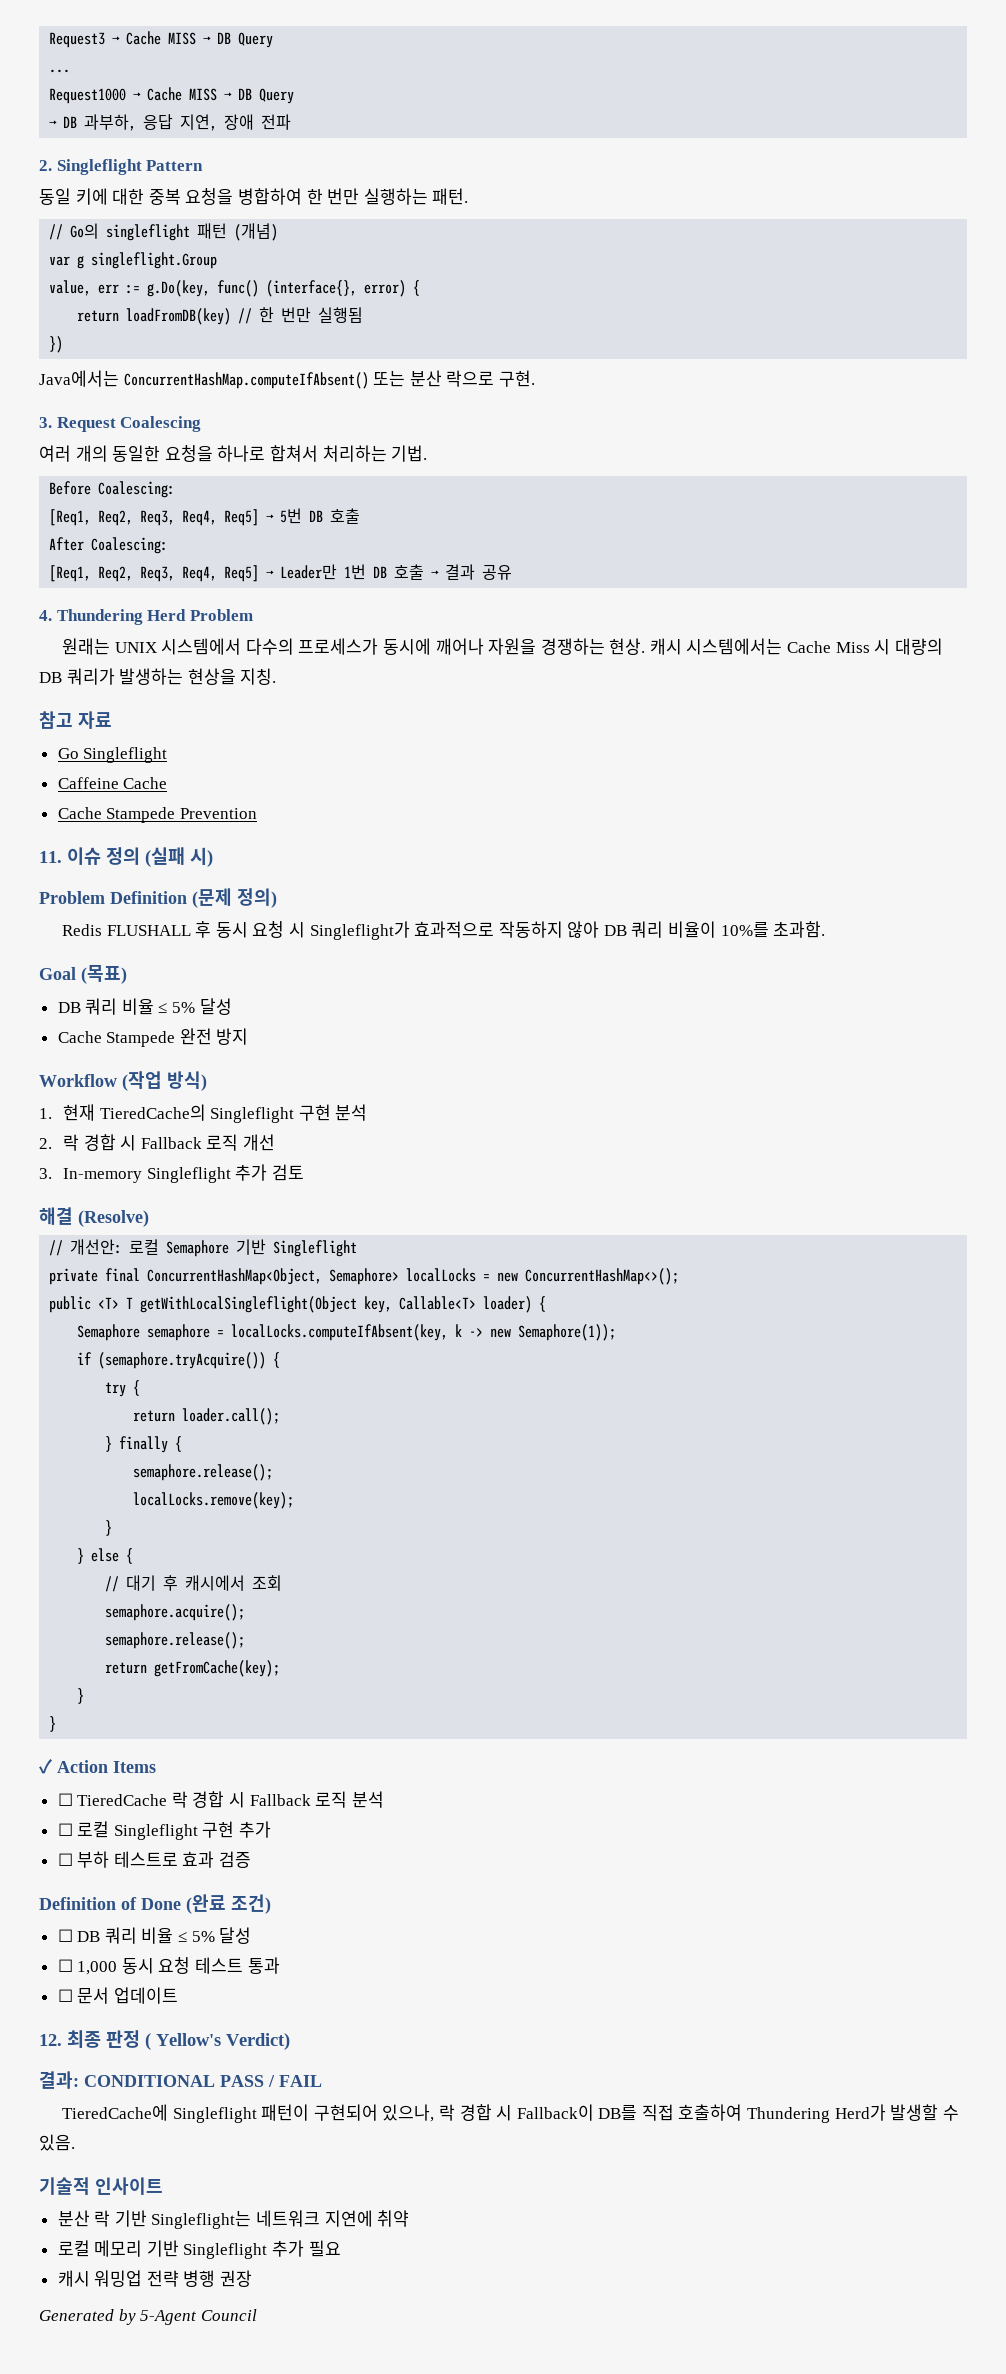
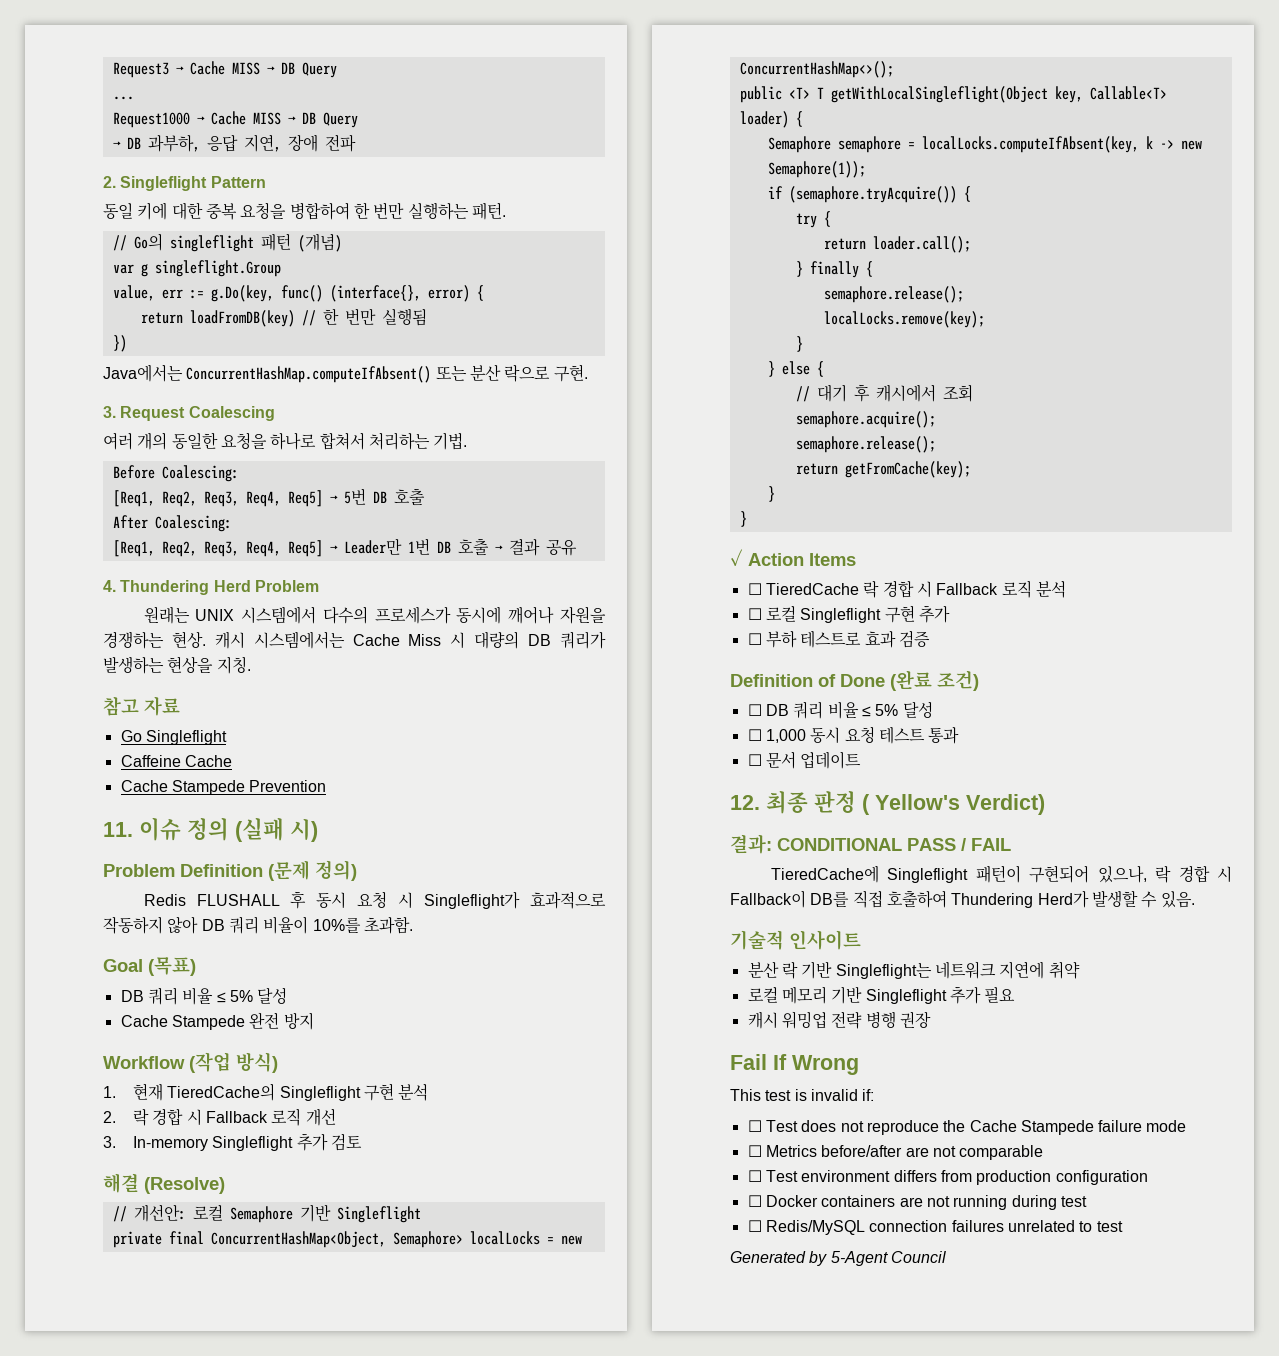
(253, 2278) none -> [730,1054,859,1075] [730,1089,875,1101] [747,1120,1187,1135] [747,1145,1044,1160] [747,1170,1148,1185] [747,1195,1087,1210] [747,1220,1123,1235] // Fail If Wrong // This test is invalid if: // ☐ Test does not reproduce the Cache Stampede failure mode // ☐ Metrics before/after are not comparable // ☐ Test environment differs from production configuration // ☐ Docker containers are not running during test // ☐ Redis/MySQL connection failures unrelated to test

